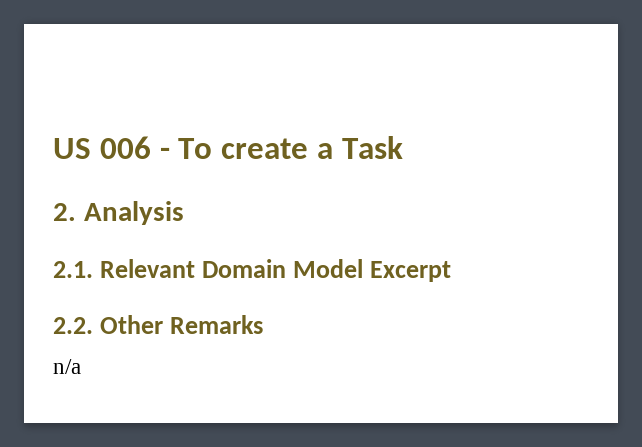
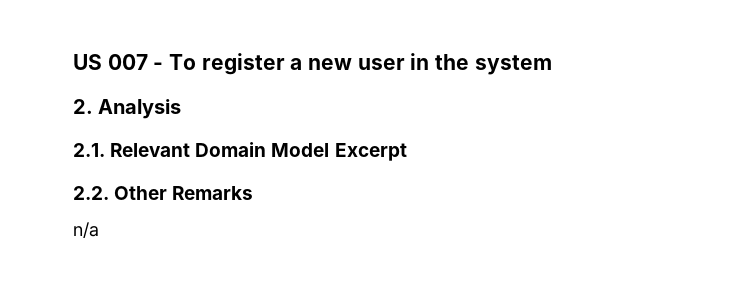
[99,136,151,159] 006 -> [107,54,148,70] 007
[221,136,403,159] create a Task -> [201,53,552,75] register a new user in the system

